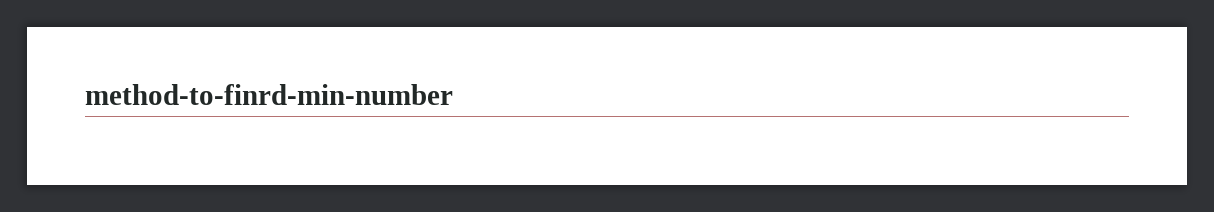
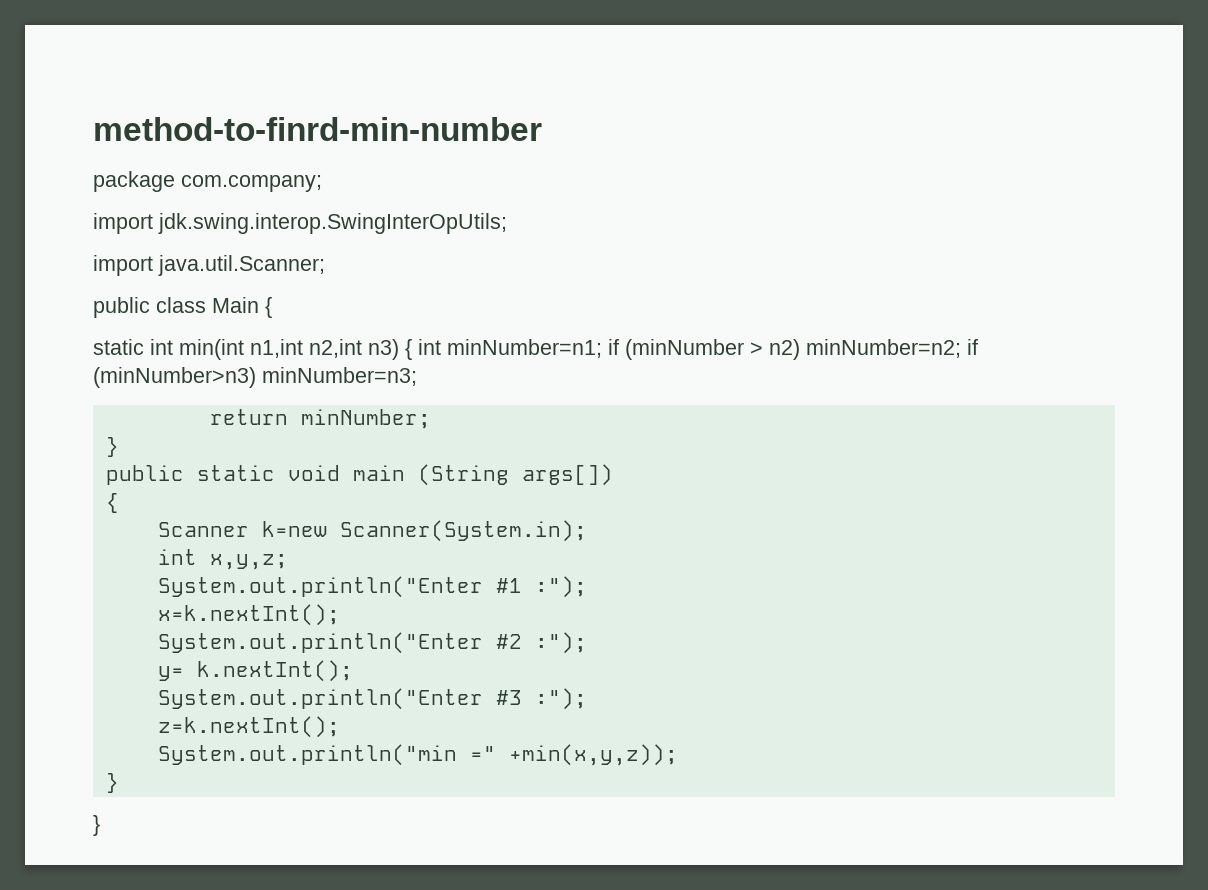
(453, 94) none -> [93,171,322,192] [93,213,507,234] [93,255,325,276] [93,297,272,318] [93,339,978,360] [93,367,417,388] [209,409,431,429] [105,437,119,457] [105,464,613,486] [105,493,119,513] [157,520,587,542] [157,549,288,570] [157,576,587,598] [157,604,340,626] [157,632,587,654] [157,660,353,682] [157,688,587,710] [157,716,340,738] [157,744,678,766] [105,773,119,793] [93,815,100,836] // package com.company; // import jdk.swing.interop.SwingInterOpUtils; // import java.util.Scanner; // public class Main { // static int min(int n1,int n2,int n3) { int minNumber=n1; if (minNumber > n2) minNumber=n2; if (minNumber>n3) minNumber=n3; // return minNumber; // } // public static void main (String args[]) // { // Scanner k=new Scanner(System.in); // int x,y,z; // System.out.println("Enter #1 :"); // x=k.nextInt(); // System.out.println("Enter #2 :"); // y= k.nextInt(); // System.out.println("Enter #3 :"); // z=k.nextInt(); // System.out.println("min =" +min(x,y,z)); // } // }

